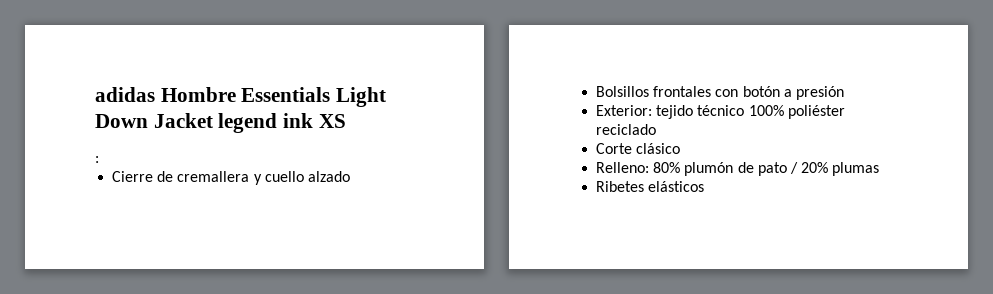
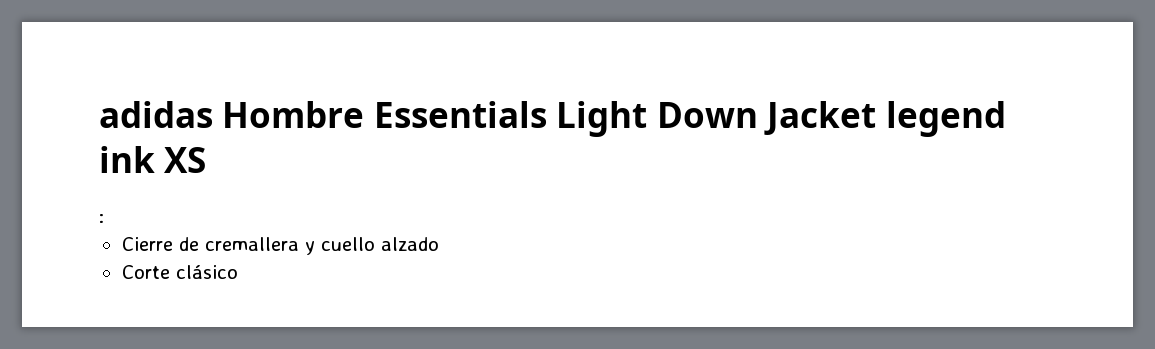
[596,86,844,100] [596,105,845,119] [596,124,657,135] [596,143,681,154] [596,162,880,176] [596,181,705,192] Bolsillos frontales con botón a presión // Exterior: tejido técnico 100% poliéster reciclado // Corte clásico // Relleno: 80% plumón de pato / 20% plumas // Ribetes elásticos -> [121,265,238,279] Corte clásico

